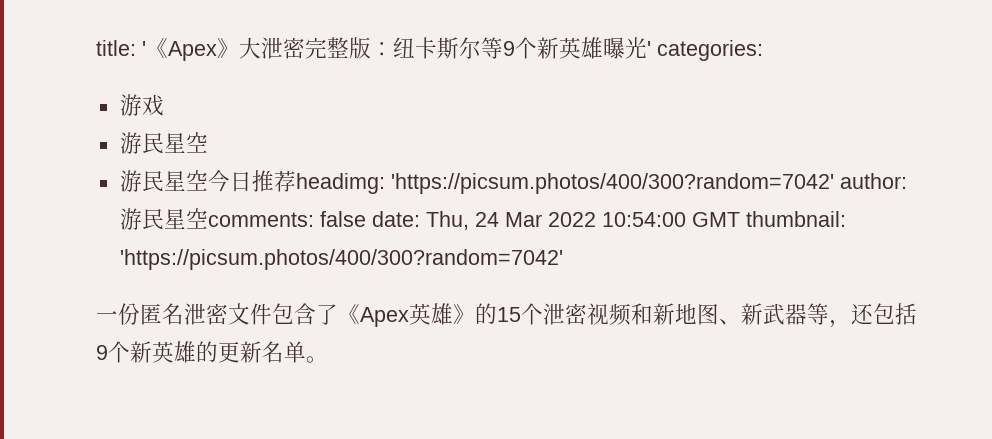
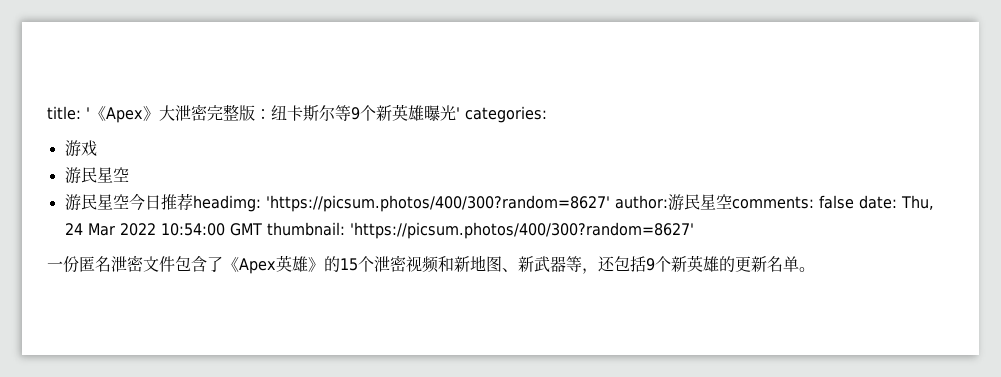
[390,173,834,194] 'https://picsum.photos/400/300?random=7042' -> [265,195,610,212] 'https://picsum.photos/400/300?random=8627'
[119,249,563,270] 'https://picsum.photos/400/300?random=7042' -> [349,222,694,239] 'https://picsum.photos/400/300?random=8627'

